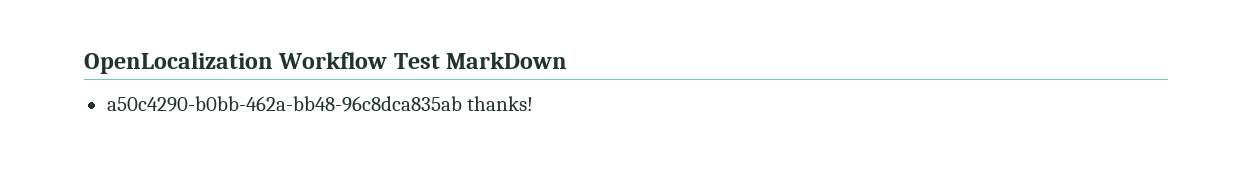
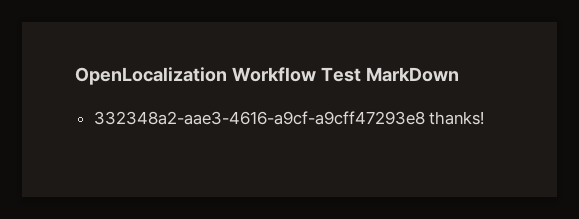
[106,96,462,112] a50c4290-b0bb-462a-bb48-96c8dca835ab -> [93,111,425,125] 332348a2-aae3-4616-a9cf-a9cff47293e8

